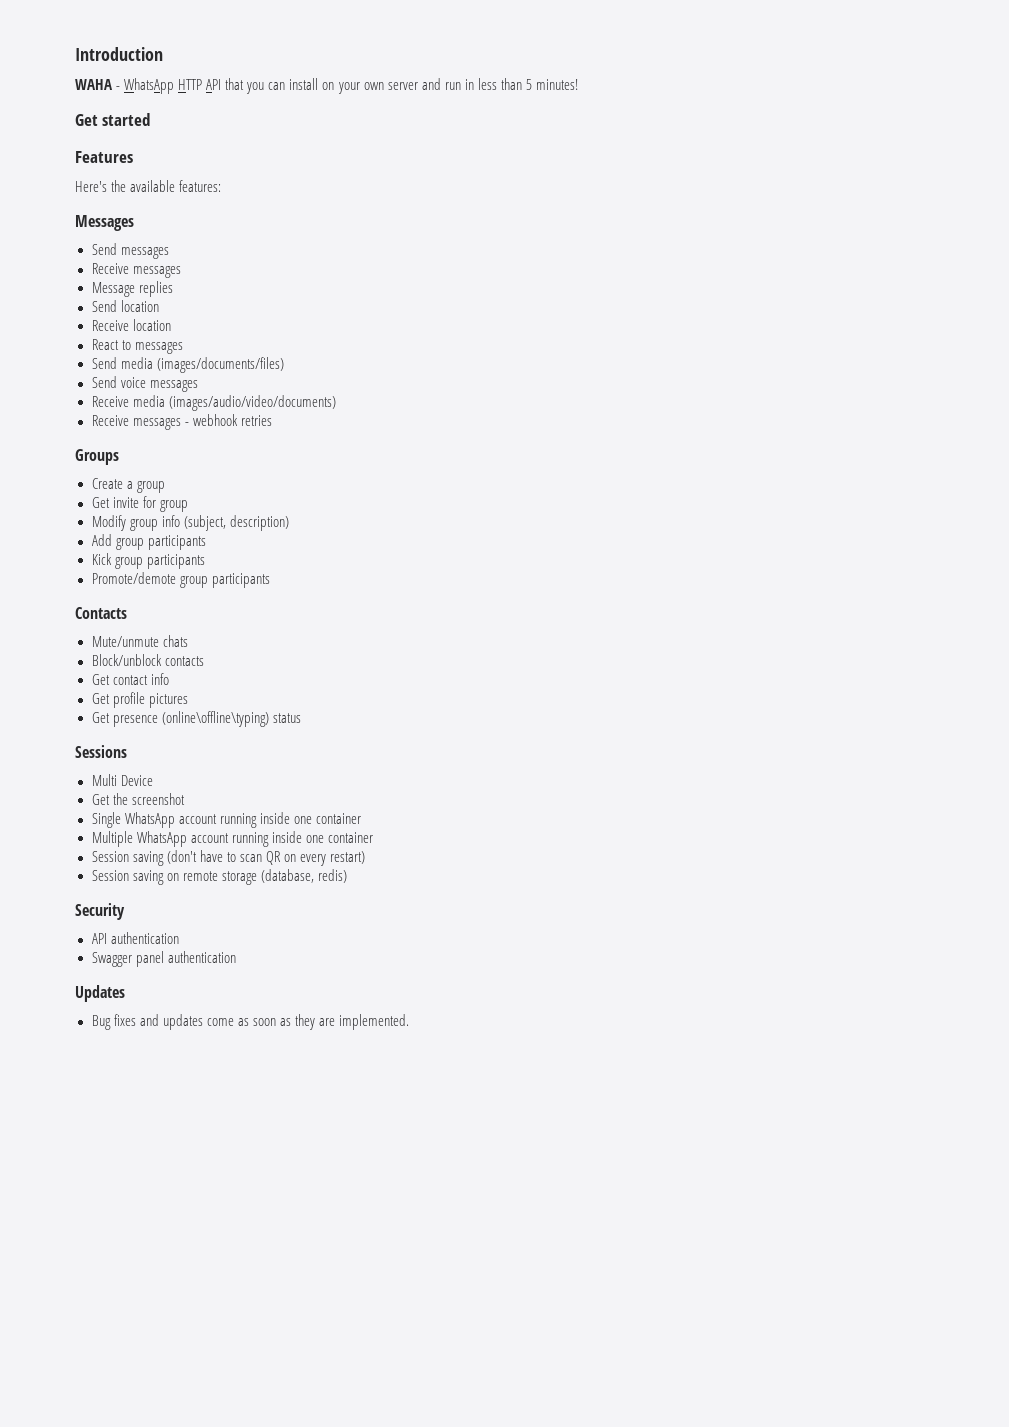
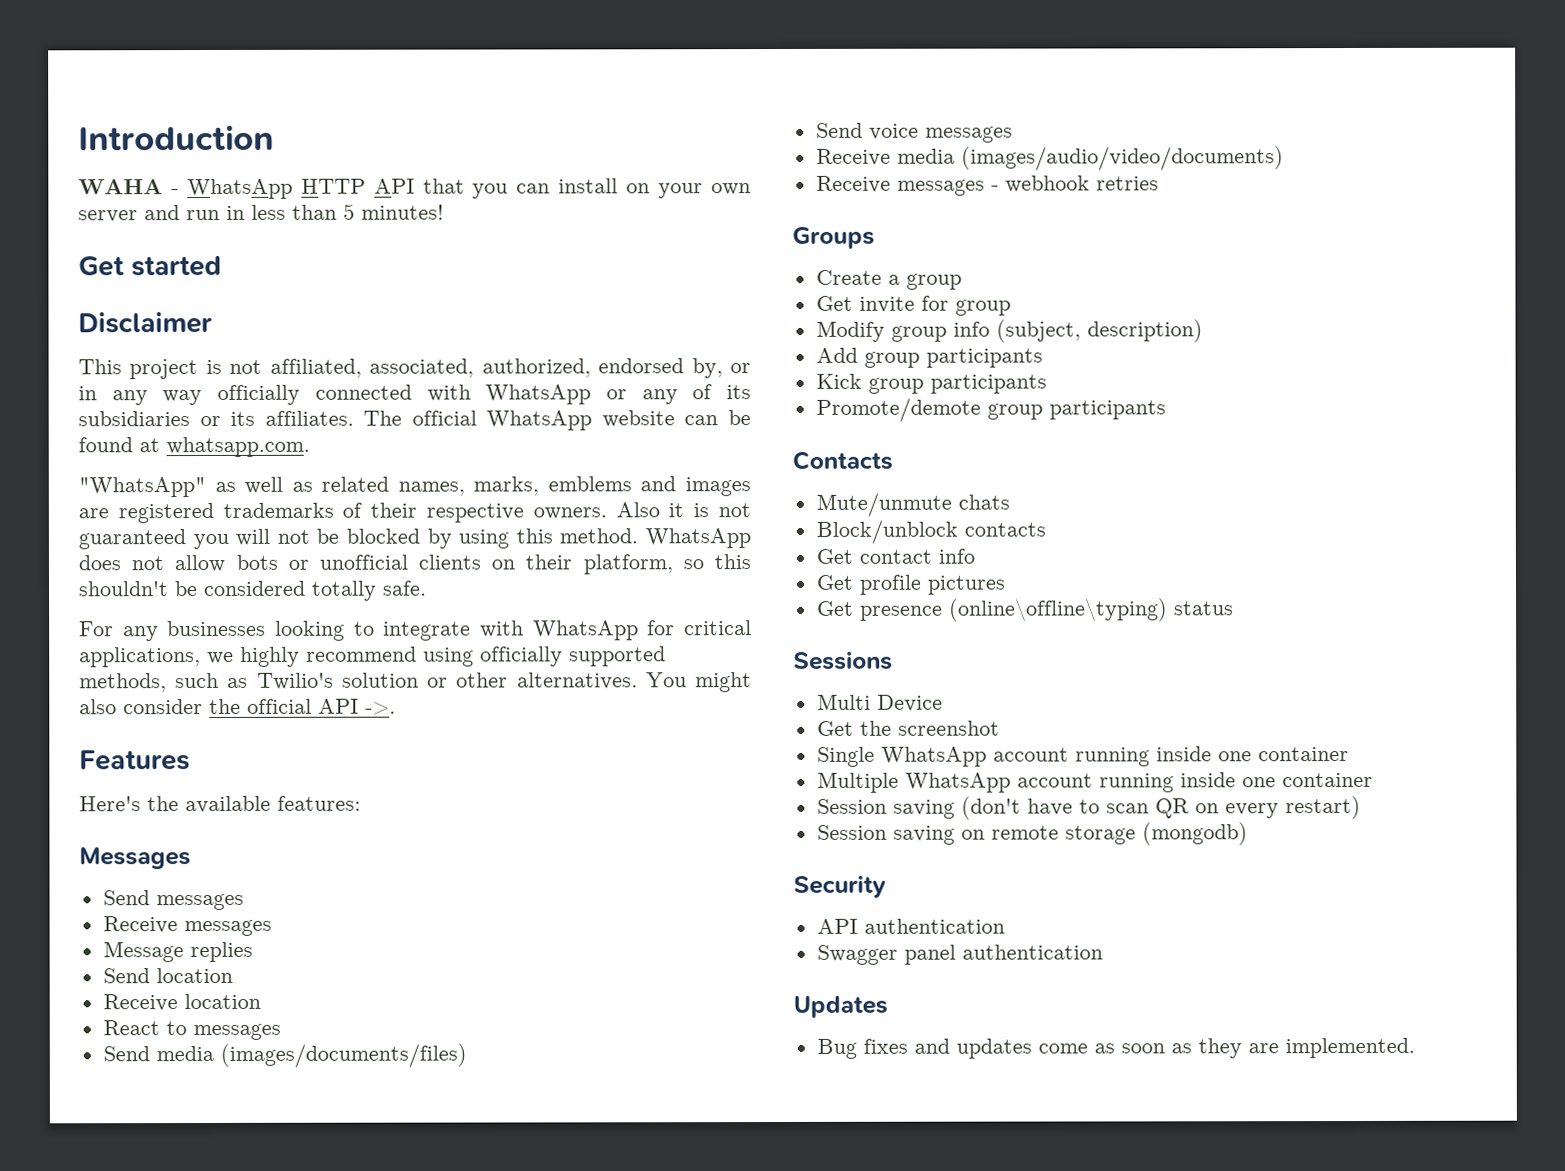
(151, 119) none -> [78,311,213,334] [78,358,752,380] [78,384,752,406] [78,410,751,431] [78,436,310,458] [78,476,751,498] [78,502,751,524] [78,528,752,550] [78,554,751,575] [78,580,427,601] [79,620,752,642] [79,646,666,668] [79,672,752,693] [79,698,396,715] // Disclaimer // This project is not affiliated, associated, authorized, endorsed by, or in any way officially connected with WhatsApp or any of its subsidiaries or its affiliates. The official WhatsApp website can be found at whatsapp.com. // "WhatsApp" as well as related names, marks, emblems and images are registered trademarks of their respective owners. Also it is not guaranteed you will not be blocked by using this method. WhatsApp does not allow bots or unofficial clients on their platform, so this shouldn't be considered totally safe. // For any businesses looking to integrate with WhatsApp for critical applications, we highly recommend using officially supported methods, such as Twilio's solution or other alternatives. You might also consider the official API ->.
[260,869,347,883] (database, redis) -> [1141,822,1248,846] (mongodb)

